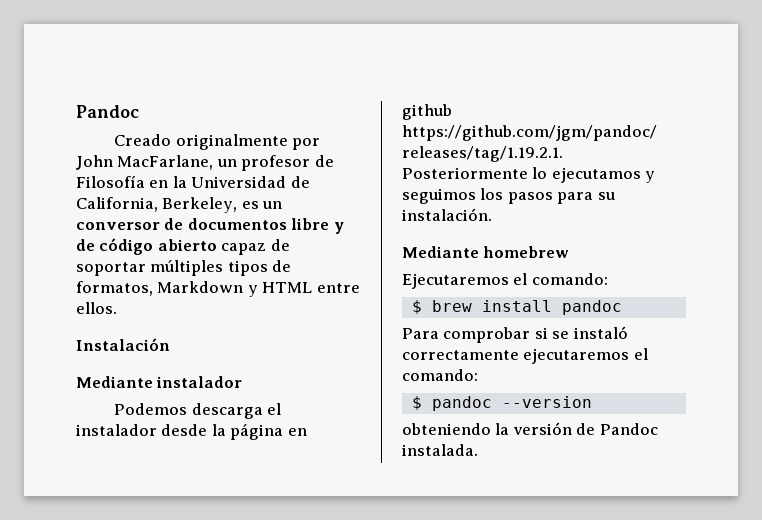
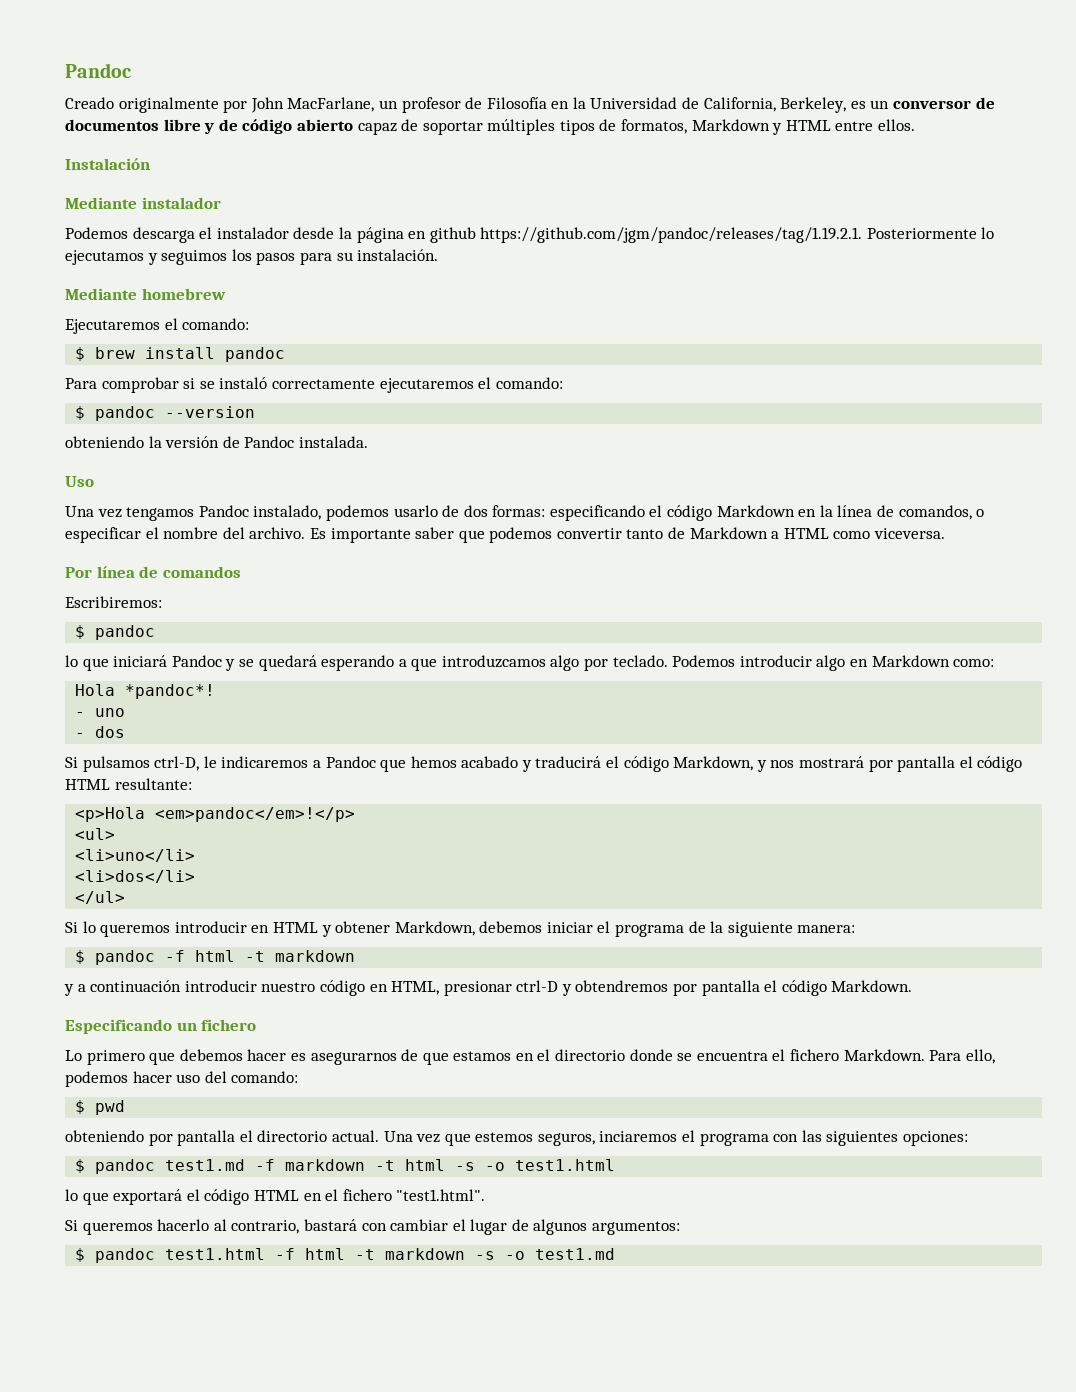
(478, 450) none -> [65,476,94,487] [65,505,985,521] [65,527,946,543] [65,566,241,578] [65,596,162,608] [75,625,156,640] [65,655,995,671] [75,684,216,699] [75,708,126,717] [75,726,126,738] [65,756,1023,772] [65,778,192,790] [75,807,356,822] [75,828,116,840] [75,849,196,862] [75,870,196,883] [75,891,126,904] [65,921,856,937] [75,950,356,965] [64,980,913,996] [65,1019,257,1034] [65,1049,995,1065] [65,1071,299,1087] [75,1100,126,1115] [65,1130,969,1146] [75,1159,616,1174] [65,1189,486,1205] [65,1219,681,1235] [75,1248,616,1263] // Uso // Una vez tengamos Pandoc instalado, podemos usarlo de dos formas: especificando el código Markdown en la línea de comandos, o especificar el nombre del archivo. Es importante saber que podemos convertir tanto de Markdown a HTML como viceversa. // Por línea de comandos // Escribiremos: // $ pandoc // lo que iniciará Pandoc y se quedará esperando a que introduzcamos algo por teclado. Podemos introducir algo en Markdown como: // Hola *pandoc*! // - uno // - dos // Si pulsamos ctrl-D, le indicaremos a Pandoc que hemos acabado y traducirá el código Markdown, y nos mostrará por pantalla el código HTML resultante: // <p>Hola <em>pandoc</em>!</p> // <ul> // <li>uno</li> // <li>dos</li> // </ul> // Si lo queremos introducir en HTML y obtener Markdown, debemos iniciar el programa de la siguiente manera: // $ pandoc -f html -t markdown // y a continuación introducir nuestro código en HTML, presionar ctrl-D y obtendremos por pantalla el código Markdown. // Especificando un fichero // Lo primero que debemos hacer es asegurarnos de que estamos en el directorio donde se encuentra el fichero Markdown. Para ello, podemos hacer uso del comando: // $ pwd // obteniendo por pantalla el directorio actual. Una vez que estemos seguros, inciaremos el programa con las siguientes opciones: // $ pandoc test1.md -f markdown -t html -s -o test1.html // lo que exportará el código HTML en el fichero "test1.html". // Si queremos hacerlo al contrario, bastará con cambiar el lugar de algunos argumentos: // $ pandoc test1.html -f html -t markdown -s -o test1.md

